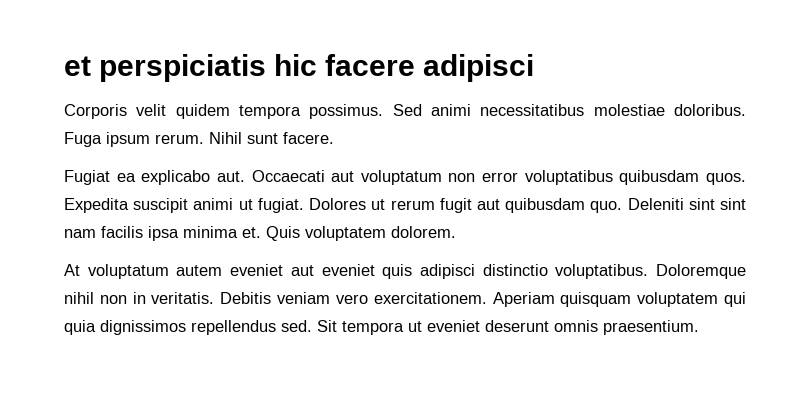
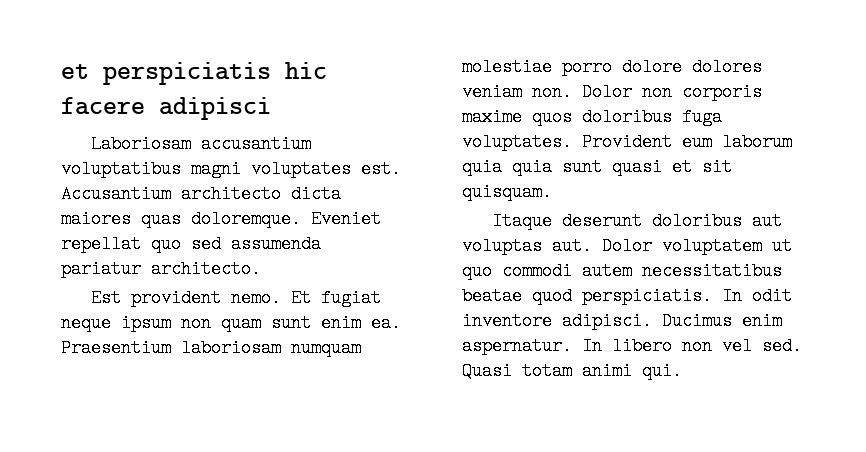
[64,104,746,119] [64,132,334,147] [64,170,746,185] [64,198,746,213] [64,226,456,241] [64,264,746,279] [64,292,746,307] [64,320,699,335] Corporis velit quidem tempora possimus. Sed animi necessitatibus molestiae doloribus. Fuga ipsum rerum. Nihil sunt facere. // Fugiat ea explicabo aut. Occaecati aut voluptatum non error voluptatibus quibusdam quos. Expedita suscipit animi ut fugiat. Dolores ut rerum fugit aut quibusdam quo. Deleniti sint sint nam facilis ipsa minima et. Quis voluptatem dolorem. // At voluptatum autem eveniet aut eveniet quis adipisci distinctio voluptatibus. Doloremque nihil non in veritatis. Debitis veniam vero exercitationem. Aperiam quisquam voluptatem qui quia dignissimos repellendus sed. Sit tempora ut eveniet deserunt omnis praesentium. -> [91,135,312,153] [61,160,401,178] [61,185,341,203] [61,210,381,228] [61,235,321,253] [61,260,261,278] [91,289,382,307] [61,314,401,332] [61,339,361,357] [462,58,762,76] [462,83,762,101] [462,108,722,126] [462,133,792,151] [462,158,732,176] [462,183,552,201] [492,212,783,230] [462,237,792,255] [462,262,782,280] [462,287,792,305] [462,312,782,330] [462,337,802,355] [462,362,682,380] Laboriosam accusantium voluptatibus magni voluptates est. Accusantium architecto dicta maiores quas doloremque. Eveniet repellat quo sed assumenda pariatur architecto. // Est provident nemo. Et fugiat neque ipsum non quam sunt enim ea. Praesentium laboriosam numquam molestiae porro dolore dolores veniam non. Dolor non corporis maxime quos doloribus fuga voluptates. Provident eum laborum quia quia sunt quasi et sit quisquam. // Itaque deserunt doloribus aut voluptas aut. Dolor voluptatem ut quo commodi autem necessitatibus beatae quod perspiciatis. In odit inventore adipisci. Ducimus enim aspernatur. In libero non vel sed. Quasi totam animi qui.

